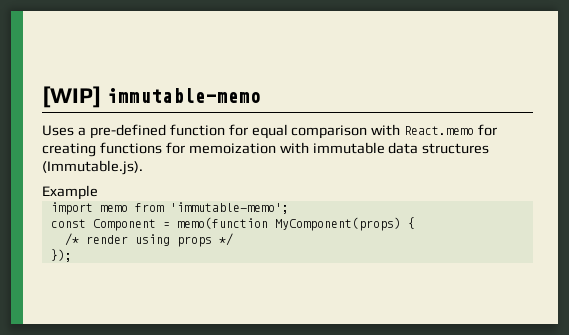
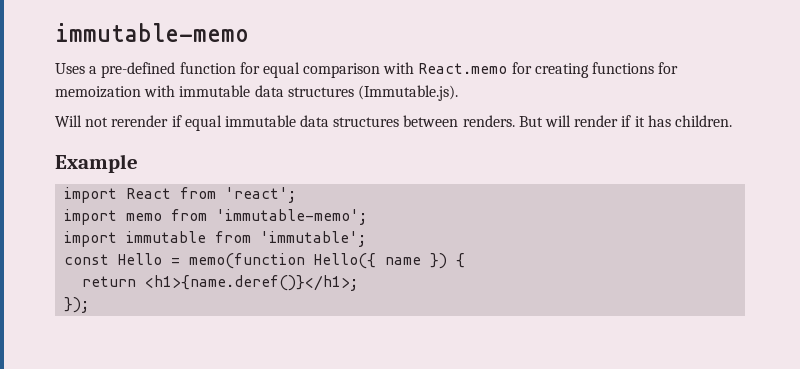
[42,86,101,108] [WIP] -> (55, 32) none
[42,185,98,200] Example -> [55,115,732,131] [55,154,138,173] [64,187,297,203] Will not rerender if equal immutable data structures between renders. But will render if it has children. // Example // import React from 'react';
(289, 208) none -> [64,231,367,247] // import immutable from 'immutable';
[92,219,156,231] Component -> [118,253,163,265] Hello
[274,217,415,231] [64,233,233,247] MyComponent(props) { // /* render using props */ -> [314,253,466,269] [82,275,359,291] Hello({ name }) { // return <h1>{name.deref()}</h1>;

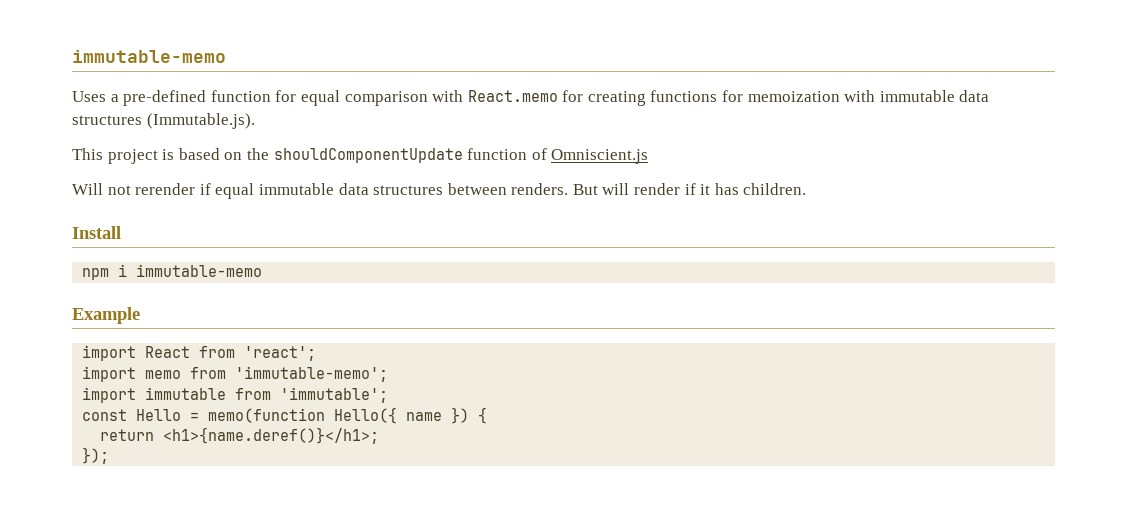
(458, 93) none -> [72,148,649,164] // This project is based on the shouldComponentUpdate function of Omniscient.js
(732, 121) none -> [72,226,121,239] [82,264,263,280] // Install // npm i immutable-memo

